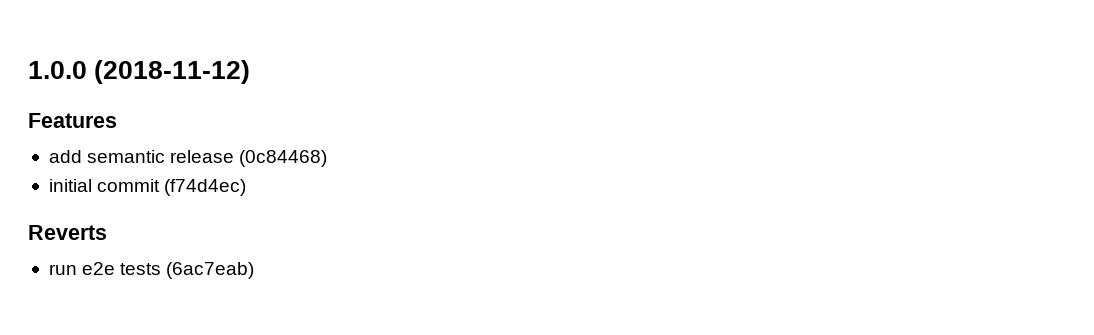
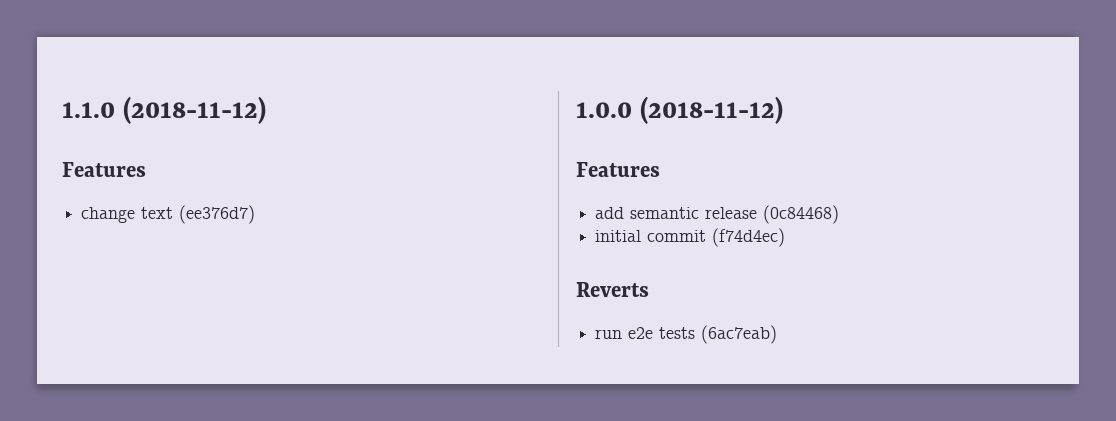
(28, 70) none -> [62,96,267,124] [62,162,146,177] [81,205,256,224] 1.1.0 (2018-11-12) // Features // change text (ee376d7) //

